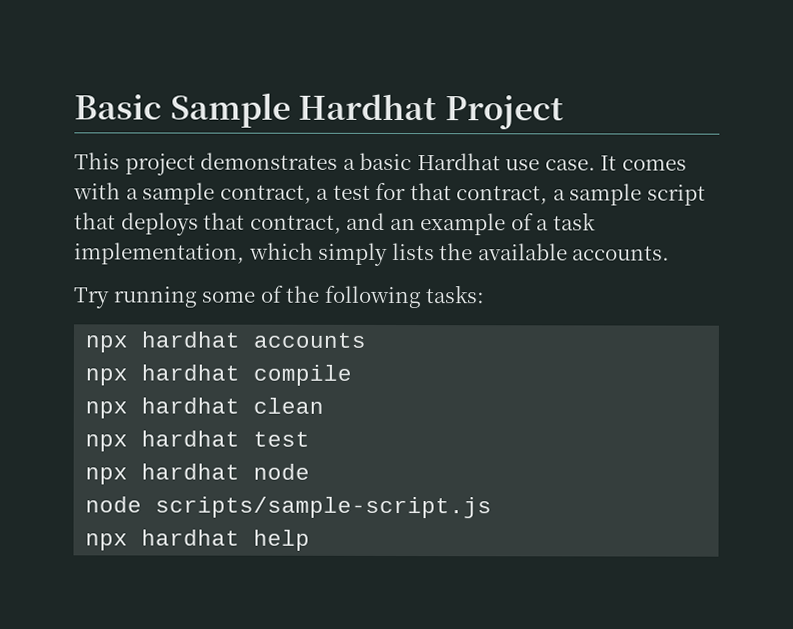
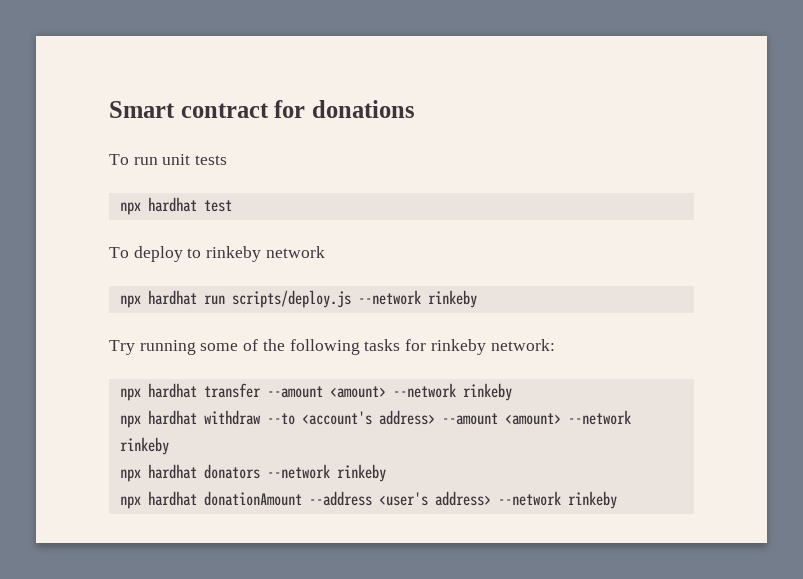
[74,92,564,130] [74,152,687,176] [73,182,706,206] [74,212,596,236] [74,242,671,266] Basic Sample Hardhat Project // This project demonstrates a basic Hardhat use case. It comes with a sample contract, a test for that contract, a sample script that deploys that contract, and an example of a task implementation, which simply lists the available accounts. -> [109,100,415,118] [109,154,228,165] [119,197,232,215] [109,246,325,262] [119,290,477,308] Smart contract for donations // To run unit tests // npx hardhat test // To deploy to rinkeby network // npx hardhat run scripts/deploy.js --network rinkeby
[426,285,486,304] [85,331,367,353] [85,364,353,386] [85,397,325,419] [85,430,311,452] [85,463,311,485] [85,496,493,519] [85,529,311,551] tasks: // npx hardhat accounts // npx hardhat compile // npx hardhat clean // npx hardhat test // npx hardhat node // node scripts/sample-script.js // npx hardhat help -> [364,339,555,355] [119,383,512,401] [119,410,631,428] [119,437,169,455] [119,464,386,482] [119,491,617,509] tasks for rinkeby network: // npx hardhat transfer --amount <amount> --network rinkeby // npx hardhat withdraw --to <account's address> --amount <amount> --network rinkeby // npx hardhat donators --network rinkeby // npx hardhat donationAmount --address <user's address> --network rinkeby

